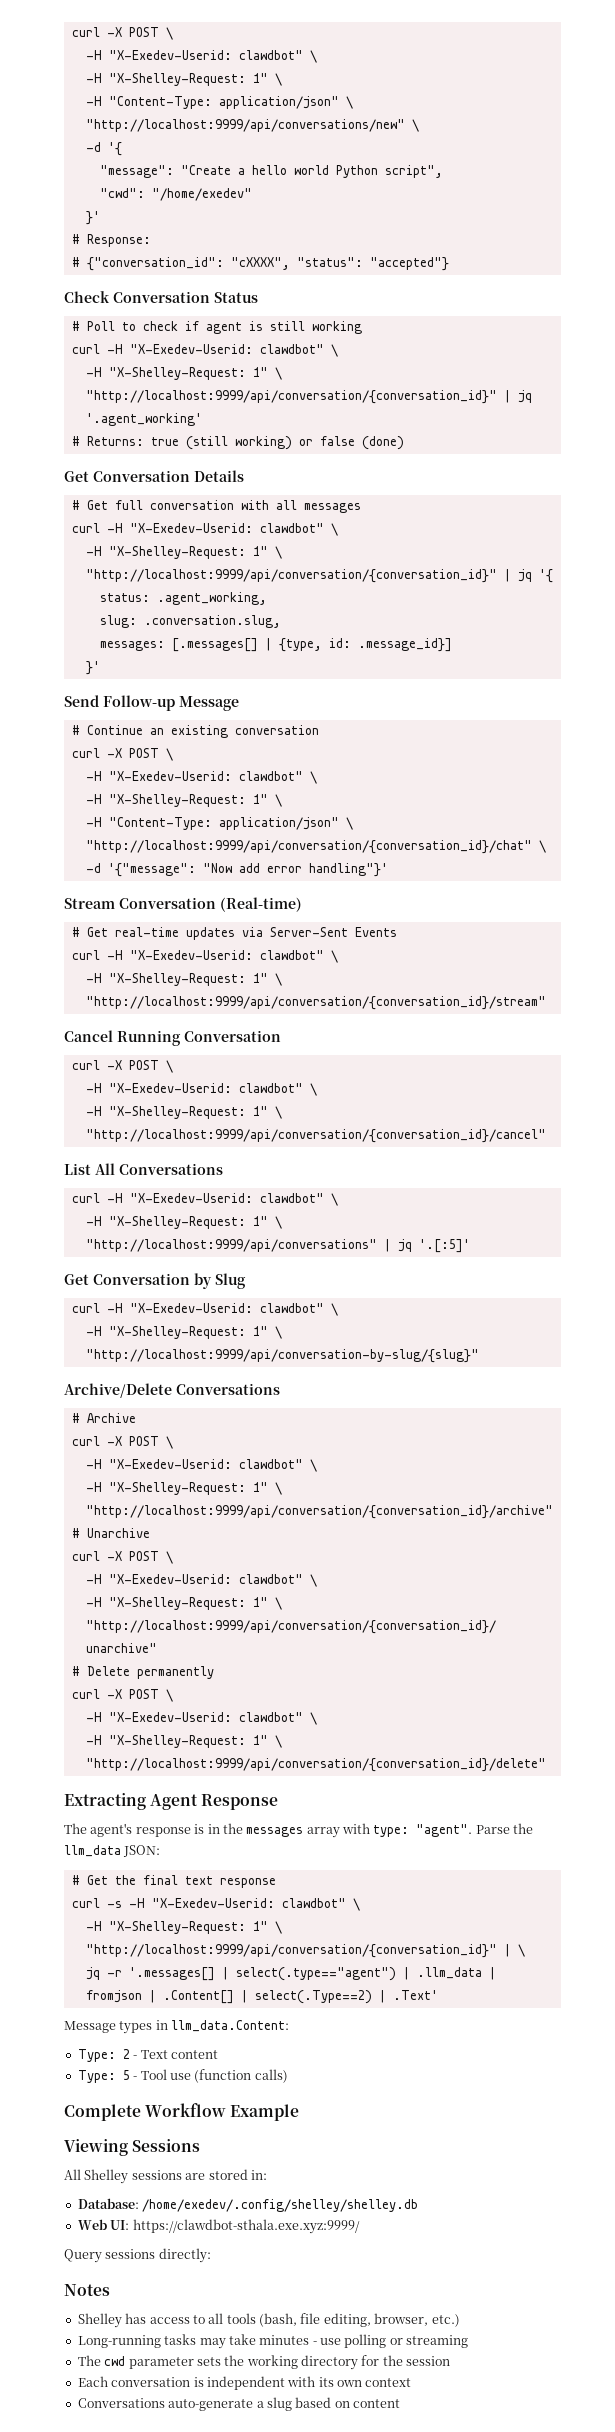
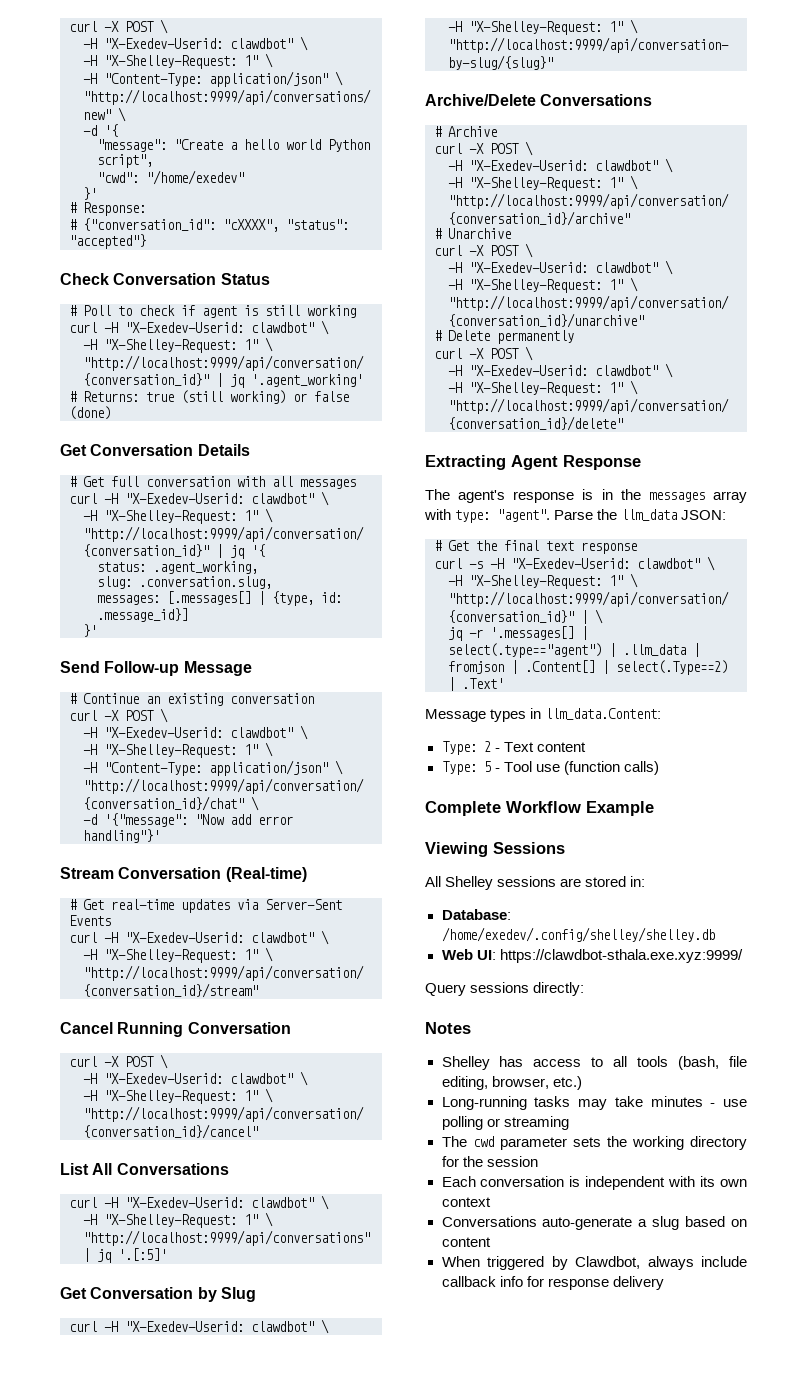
(400, 2403) none -> [441,1256,747,1270] [441,1276,664,1290] // When triggered by Clawdbot, always include callback info for response delivery

